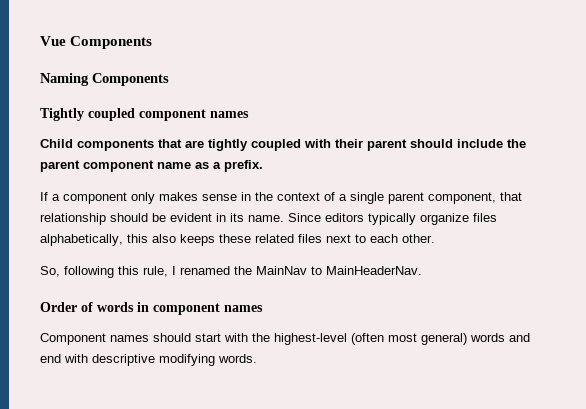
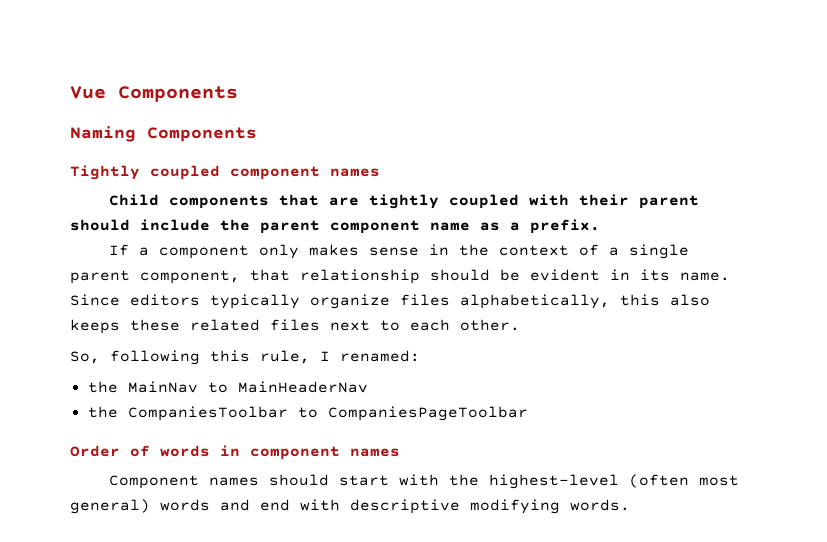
[180,266,230,275] renamed -> [340,350,420,362] renamed: //
[326,266,422,275] MainHeaderNav. -> [237,381,368,393] [87,406,528,421] MainHeaderNav // the CompaniesToolbar to CompaniesPageToolbar

